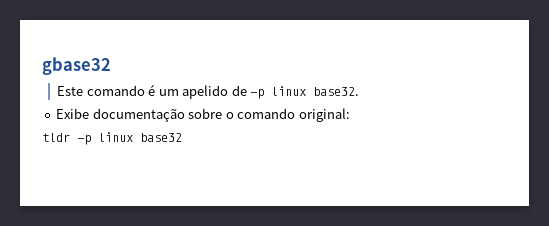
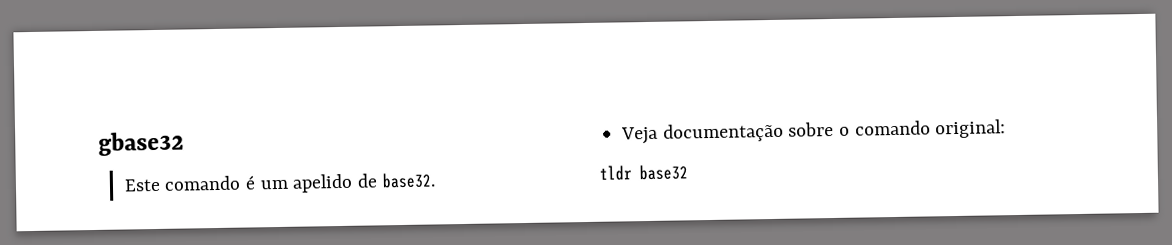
[250,86,307,99] -p linux -> (378, 180) none
[56,108,90,119] Exibe -> [621,126,659,145] Veja
[77,132,133,145] -p linux -> (632, 173) none

